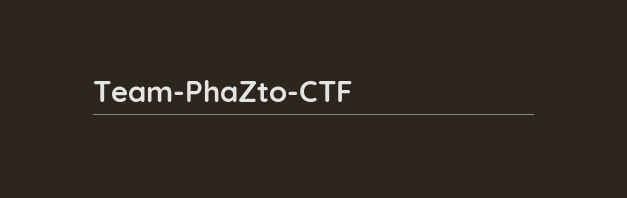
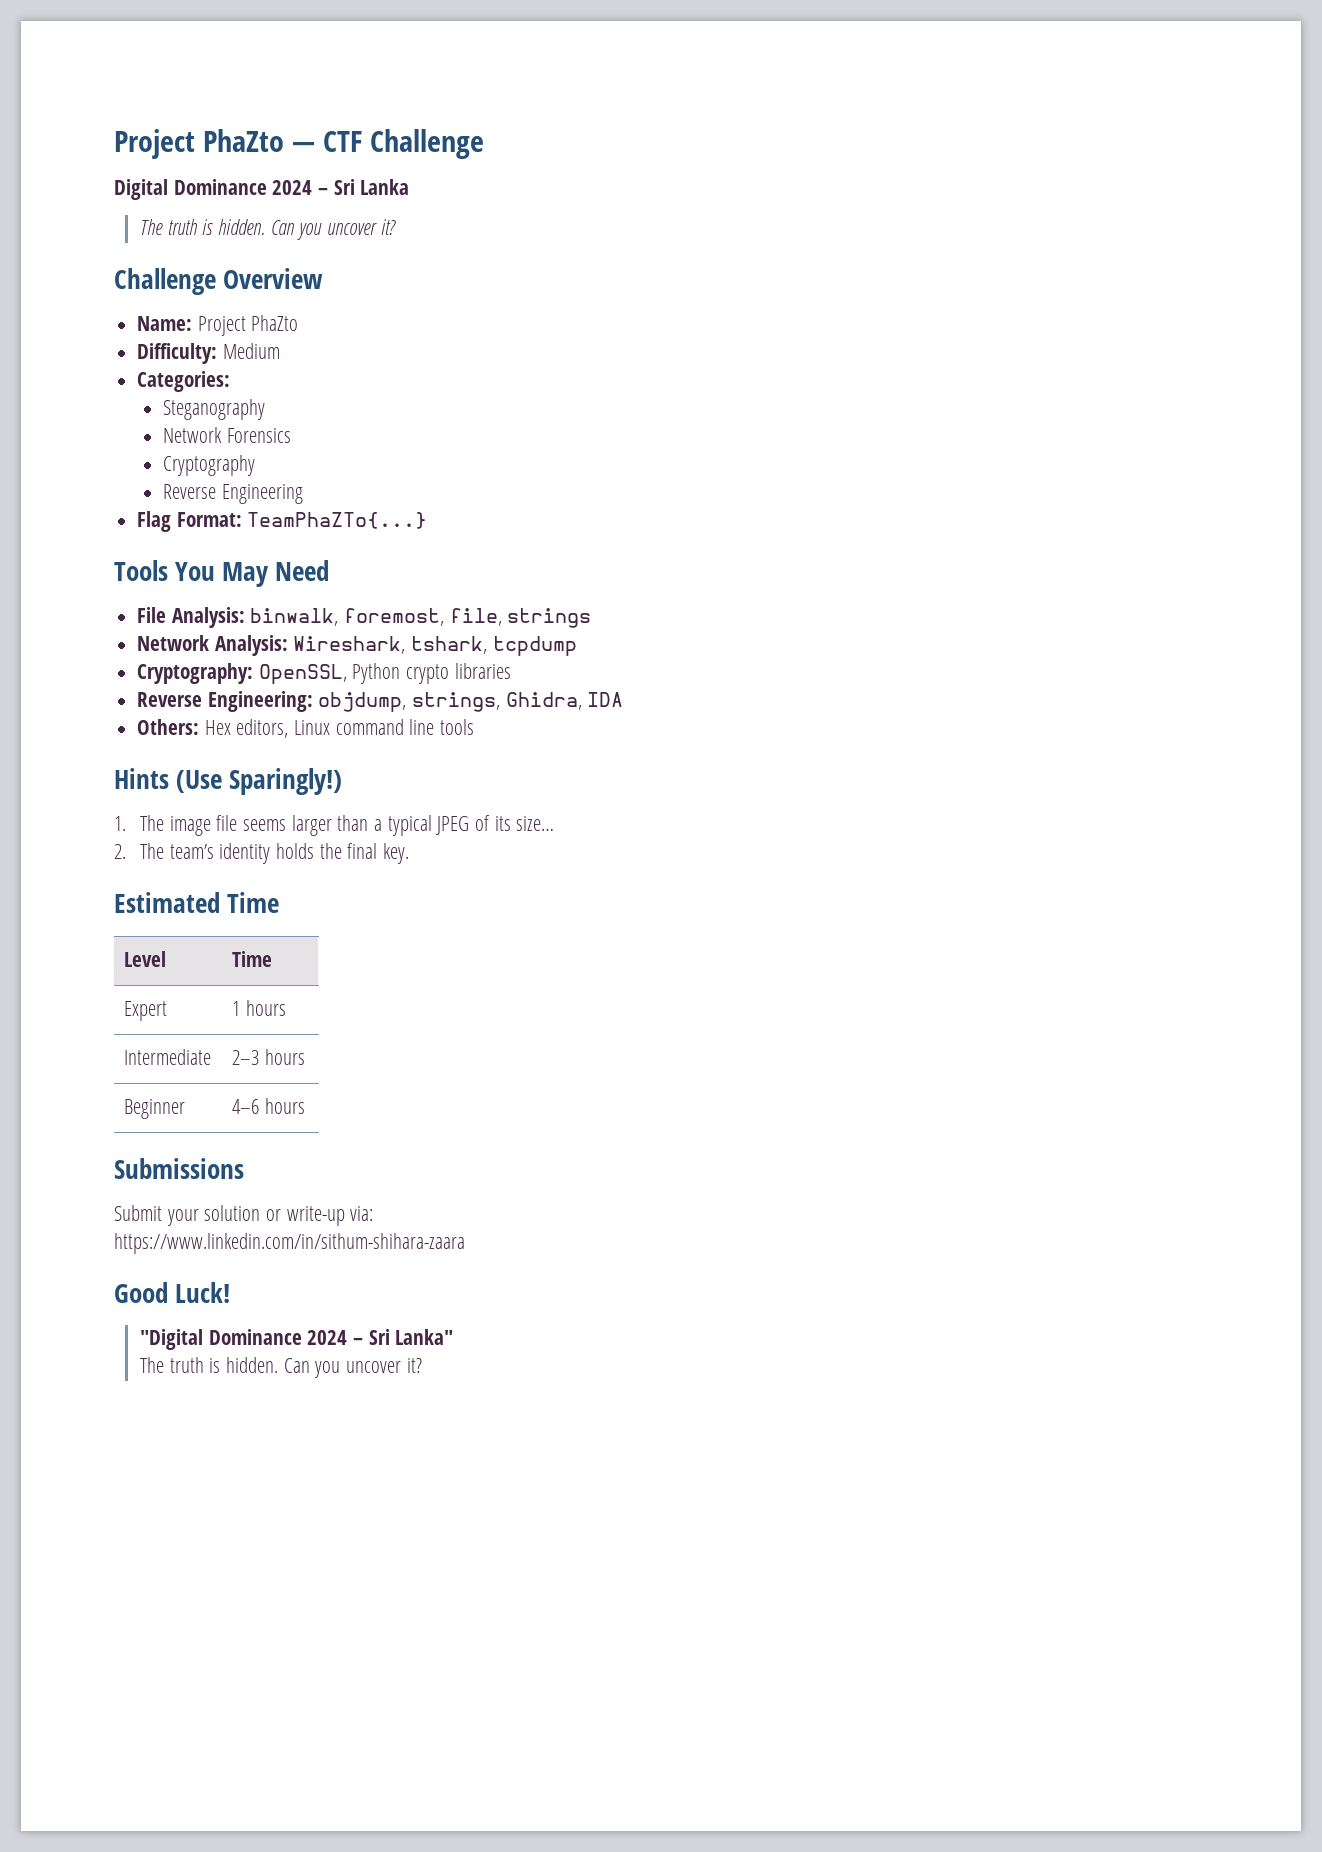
[93,80,353,102] Team-PhaZto-CTF -> [114,129,484,159] [114,179,410,200] [139,219,396,240] [114,268,324,295] [137,315,299,336] [137,343,280,364] [137,371,231,392] [163,399,266,420] [163,427,291,443] [163,455,256,476] [163,484,303,504] [137,511,428,532] [114,560,330,587] [137,607,592,628] [137,635,577,656] [137,663,511,684] [137,691,624,712] [137,719,475,738] [114,768,343,795] [114,815,555,836] [114,843,409,864] [114,892,280,913] [124,951,167,967] [232,951,273,967] [124,1001,168,1021] [232,1000,287,1016] [124,1049,212,1065] [232,1049,306,1065] [124,1099,186,1119] [232,1098,306,1114] [114,1158,244,1179] [114,1205,374,1226] [114,1233,465,1254] [114,1282,231,1303] [139,1329,454,1350] [139,1357,422,1378] Project PhaZto — CTF Challenge // Digital Dominance 2024 – Sri Lanka // The truth is hidden. Can you uncover it? // Challenge Overview // Name: Project PhaZto // Difficulty: Medium // Categories: // Steganography // Network Forensics // Cryptography // Reverse Engineering // Flag Format: TeamPhaZTo{...} // Tools You May Need // File Analysis: binwalk, foremost, file, strings // Network Analysis: Wireshark, tshark, tcpdump // Cryptography: OpenSSL, Python crypto libraries // Reverse Engineering: objdump, strings, Ghidra, IDA // Others: Hex editors, Linux command line tools // Hints (Use Sparingly!) // 1. The image file seems larger than a typical JPEG of its size… // 2. The team’s identity holds the final key. // Estimated Time // Level | Time // Expert | 1 hours // Intermediate | 2–3 hours // Beginner | 4–6 hours // Submissions // Submit your solution or write-up via: // https://www.linkedin.com/in/sithum-shihara-zaara // Good Luck! // "Digital Dominance 2024 – Sri Lanka" // The truth is hidden. Can you uncover it?

